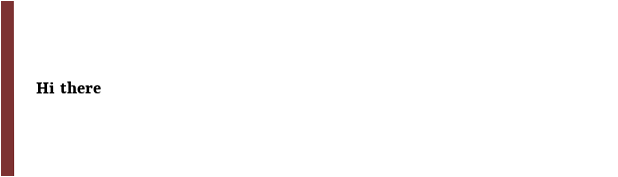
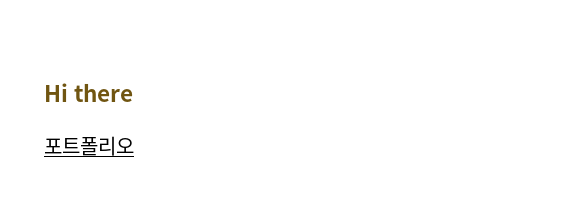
(103, 87) none -> [44,136,134,156] // 포트폴리오

